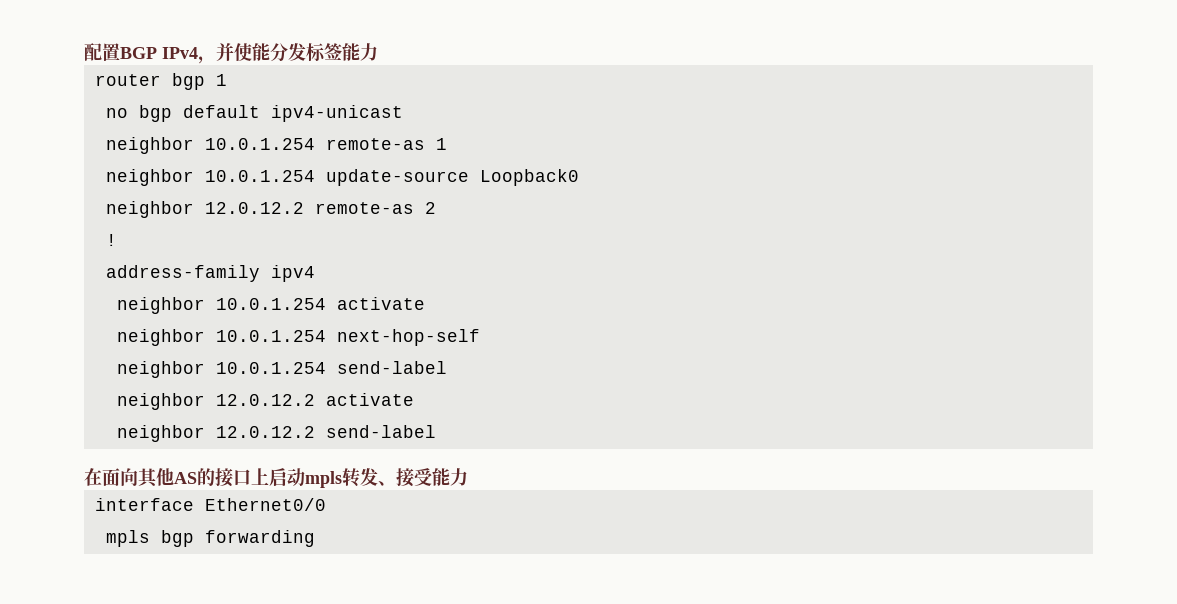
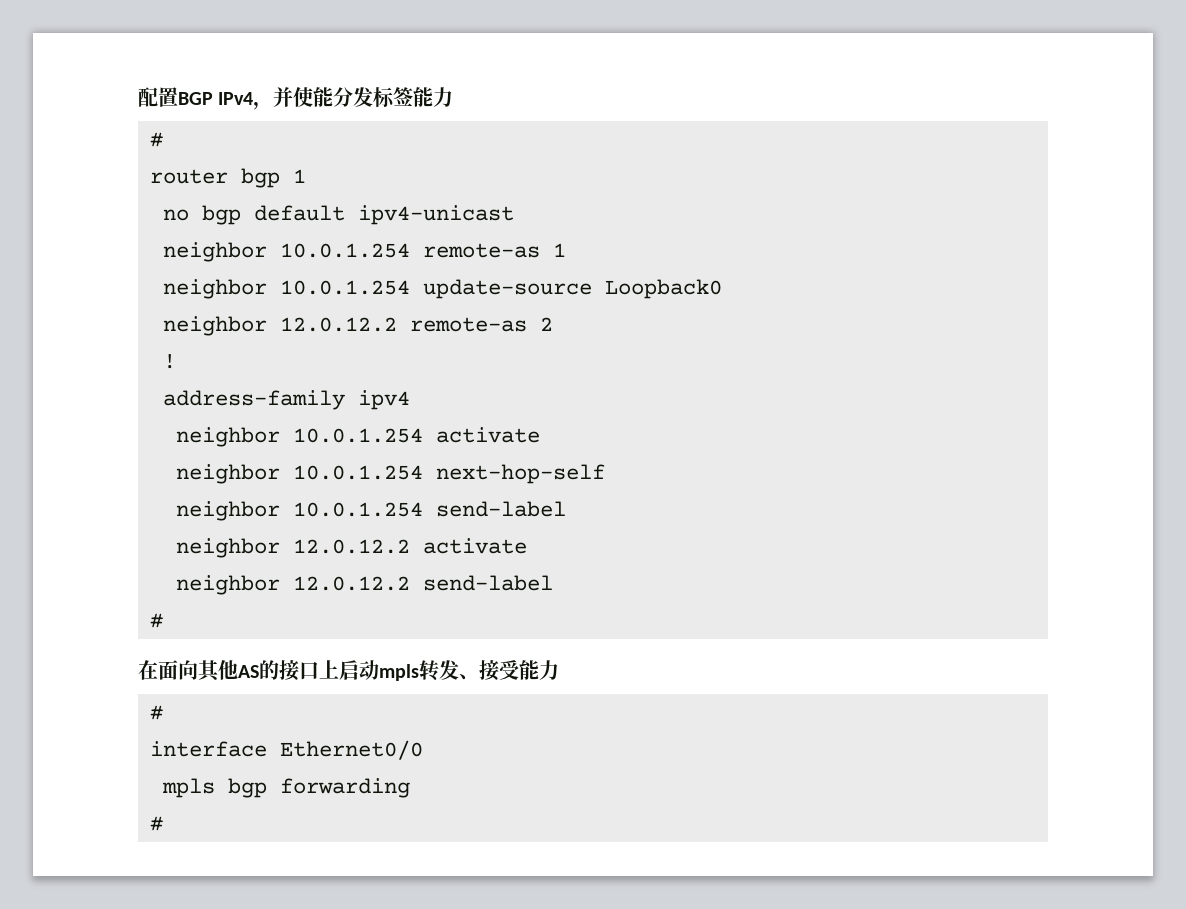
(378, 52) none -> [150,132,163,147] // #
(436, 431) none -> [150,613,163,628] // #
(468, 477) none -> [150,705,163,720] // #
(315, 538) none -> [150,816,163,831] // #

